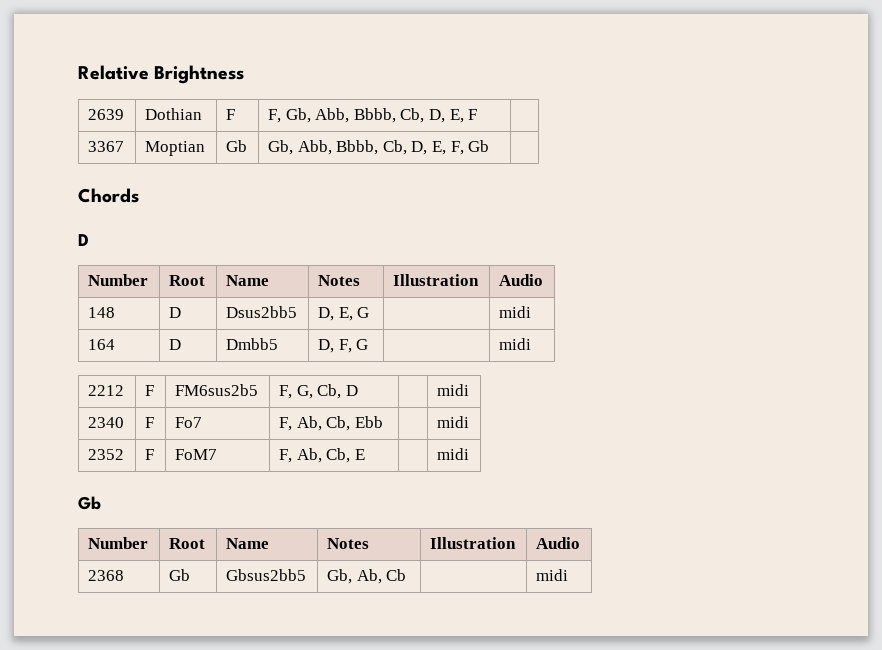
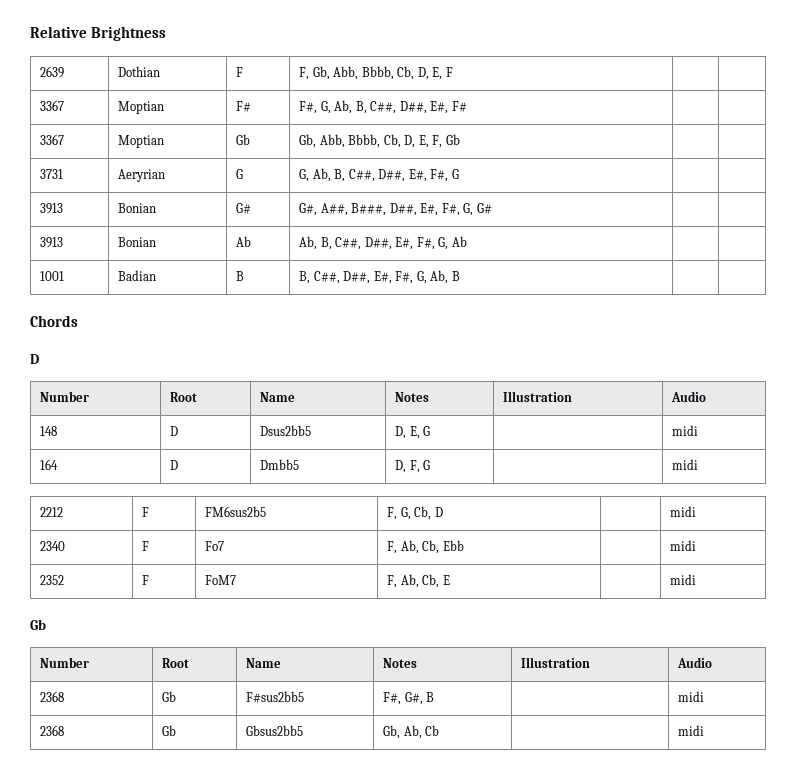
(478, 114) none -> [40,100,65,111] [118,101,165,114] [236,101,252,112] [299,100,467,114] | // 3367 | Moptian | F# | F#, G, Ab, B, C##, D##, E#, F# | |
(490, 146) none -> [40,169,64,179] [118,169,166,182] [236,169,244,179] [299,168,459,182] [40,203,64,214] [118,203,157,213] [236,203,252,214] [299,203,492,216] [40,237,64,248] [118,237,157,247] [236,236,252,247] [299,236,467,250] [40,271,65,281] [118,270,157,281] [236,271,245,281] [299,270,460,284] | // 3731 | Aeryrian | G | G, Ab, B, C##, D##, E#, F#, G | | // 3913 | Bonian | G# | G#, A##, B###, D##, E#, F#, G, G# | | // 3913 | Bonian | Ab | Ab, B, C##, D##, E#, F#, G, Ab | | // 1001 | Badian | B | B, C##, D##, E#, F#, G, Ab, B | |
(581, 543) none -> [40,691,65,702] [162,691,177,702] [246,691,305,703] [383,692,435,705] [678,691,705,702] // 2368 | Gb | F#sus2bb5 | F#, G#, B | | midi

